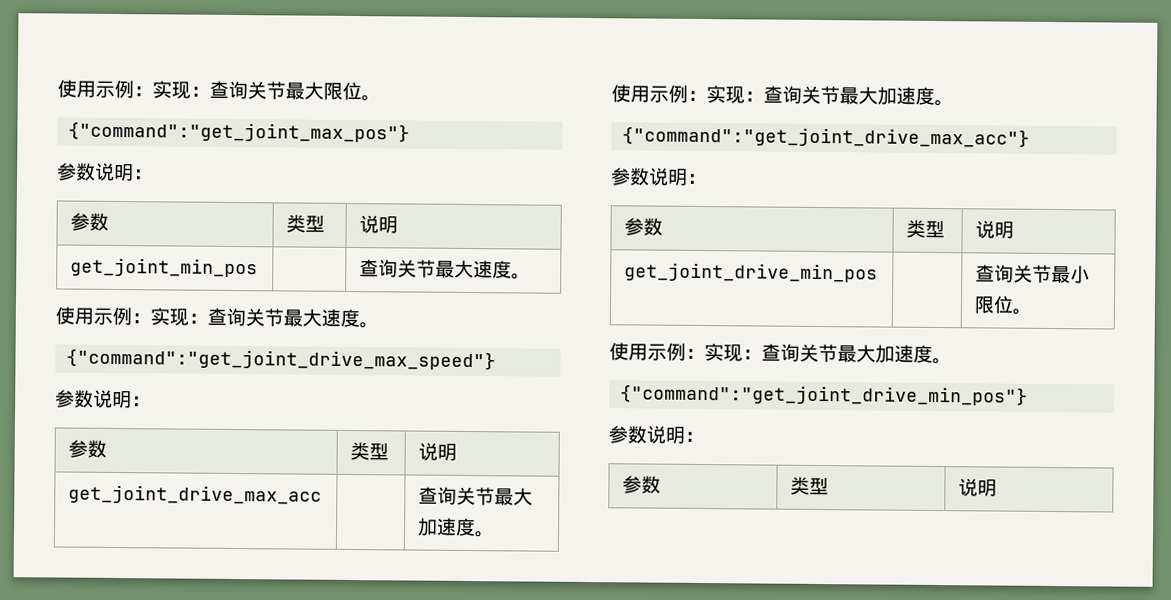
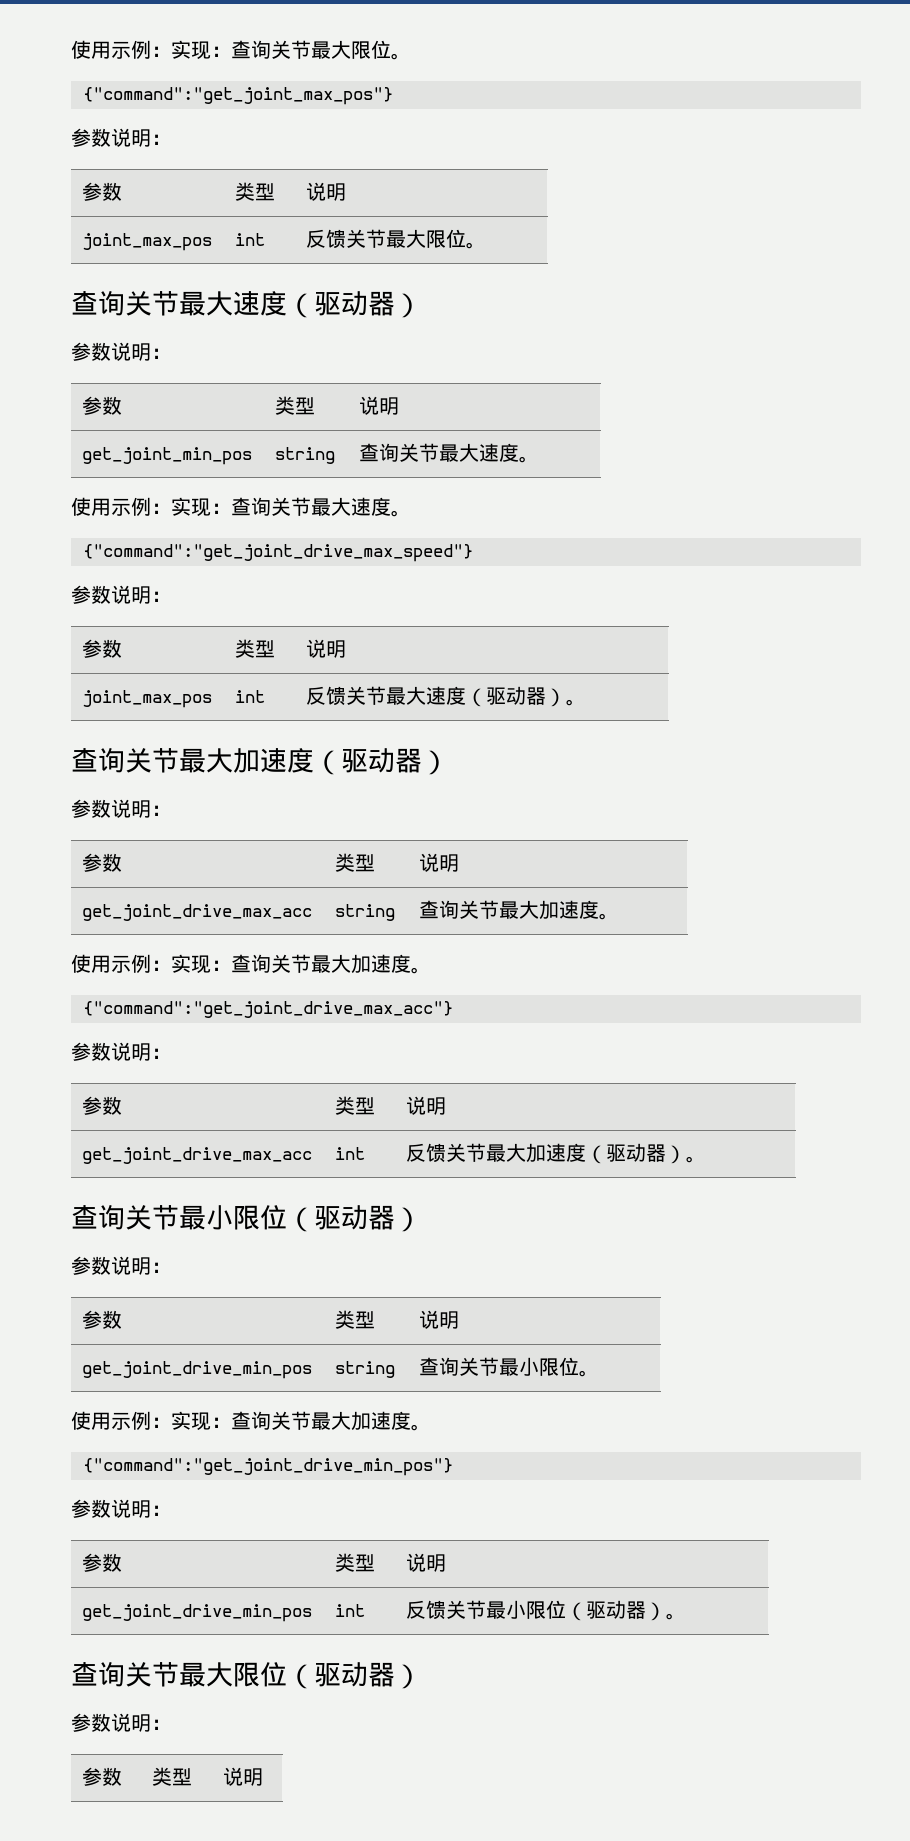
(399, 225) none -> [82,233,213,251] [235,233,266,246] [306,229,487,249] [71,290,422,318] [71,342,171,361] [82,396,123,415] [275,396,316,415] [359,396,400,415] // joint_max_pos | int | 反馈关节最大限位。 // 查询关节最大速度（驱动器） // 参数说明： // 参数 | 类型 | 说明
(259, 267) none -> [275,447,336,464] string
[68,484,323,505] // get_joint_drive_max_acc | -> [82,690,213,708] [235,690,266,703] [306,686,587,707] [71,747,449,775] [71,799,171,818] [82,853,123,872] [335,853,376,872] [419,853,460,872] [82,904,313,921] [335,904,396,921] // joint_max_pos | int | 反馈关节最大速度（驱动器）。 // 查询关节最大加速度（驱动器） // 参数说明： // 参数 | 类型 | 说明 // get_joint_drive_max_acc | string
[624,262,879,283] // get_joint_drive_min_pos | -> [82,1147,313,1164] [335,1147,366,1160] [406,1143,707,1164] [71,1204,422,1232] [71,1256,171,1275] [82,1310,123,1329] [335,1310,376,1329] [419,1310,460,1329] [82,1361,313,1379] [335,1361,396,1378] // get_joint_drive_max_acc | int | 反馈关节最大加速度（驱动器）。 // 查询关节最小限位（驱动器） // 参数说明： // 参数 | 类型 | 说明 // get_joint_drive_min_pos | string
(998, 488) none -> [82,1604,313,1622] [335,1604,366,1617] [406,1600,687,1621] [71,1661,422,1689] [71,1713,171,1732] [82,1767,123,1786] [152,1767,193,1786] [223,1767,264,1786] // get_joint_drive_min_pos | int | 反馈关节最小限位（驱动器）。 // 查询关节最大限位（驱动器） // 参数说明： // 参数 | 类型 | 说明

